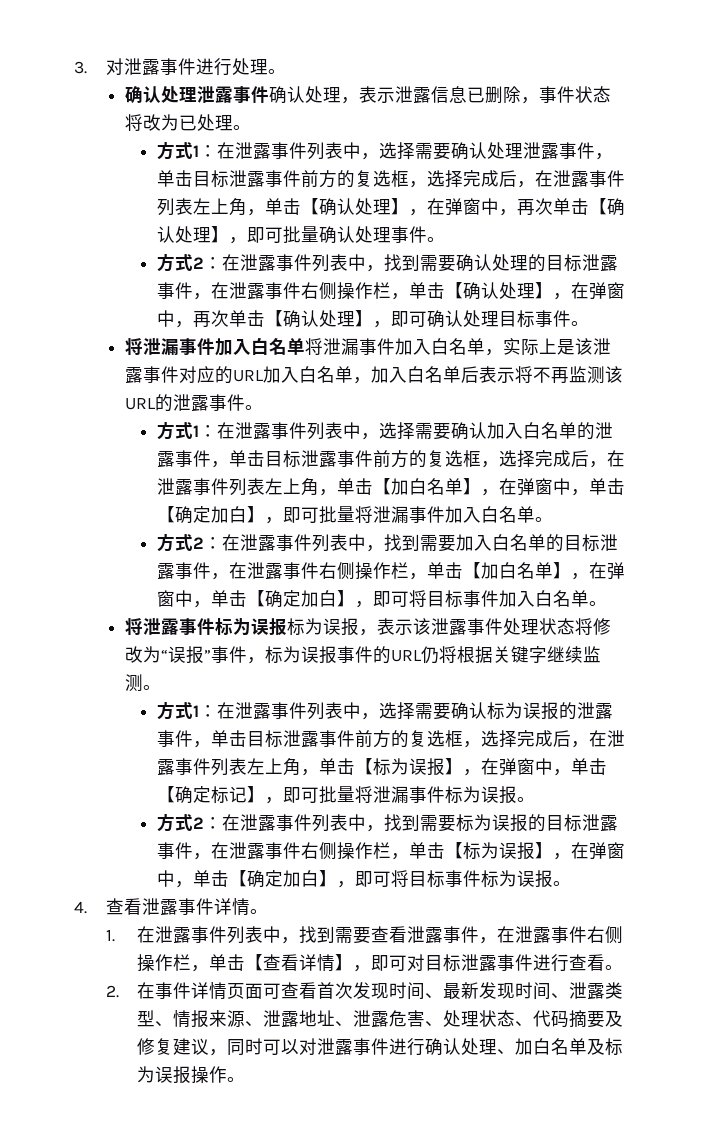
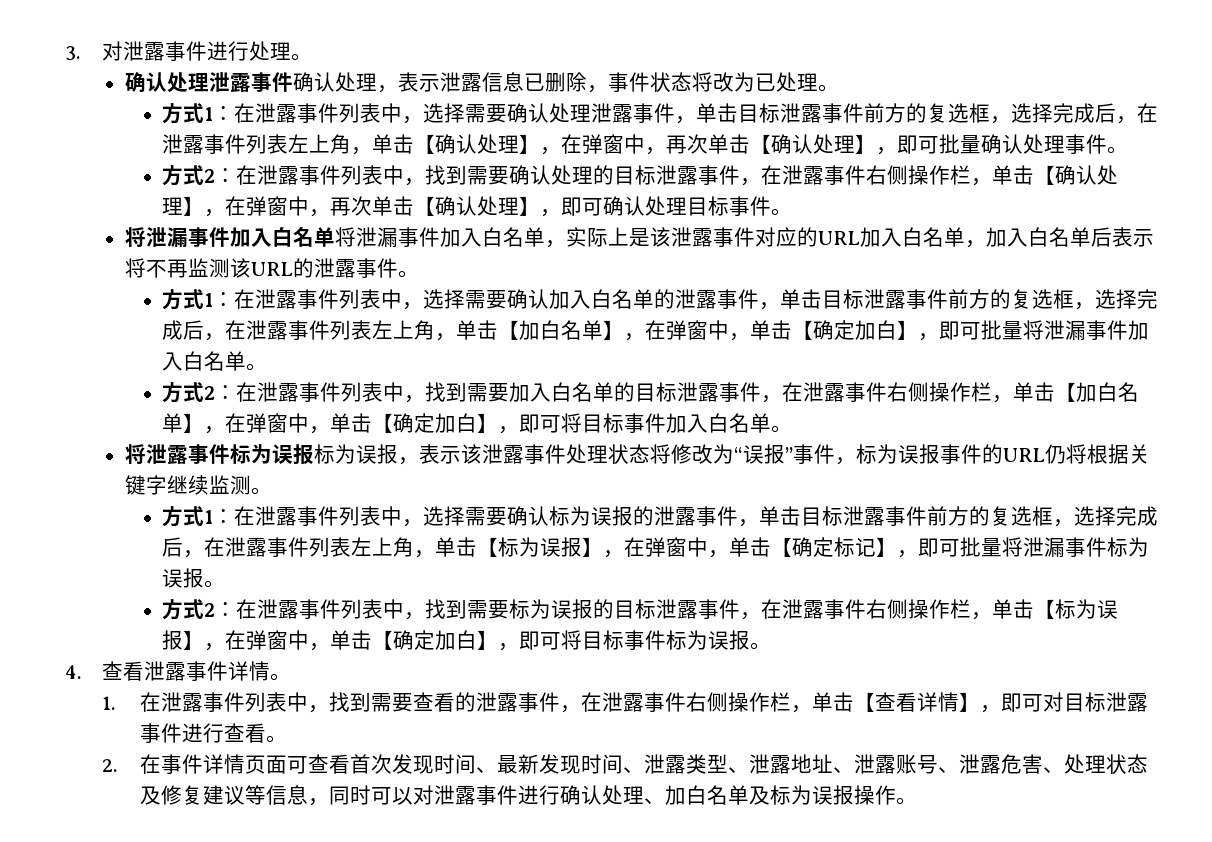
(408, 934) none -> [454,692,476,712] 的
[173,1010,264,1028] 情报来源、 -> (749, 770) none
(390, 1019) none -> [895,754,1001,774] 账号、泄露
[515,1010,606,1028] 、代码摘要 -> (1148, 763) none
(210, 1046) none -> [244,785,308,805] 等信息

